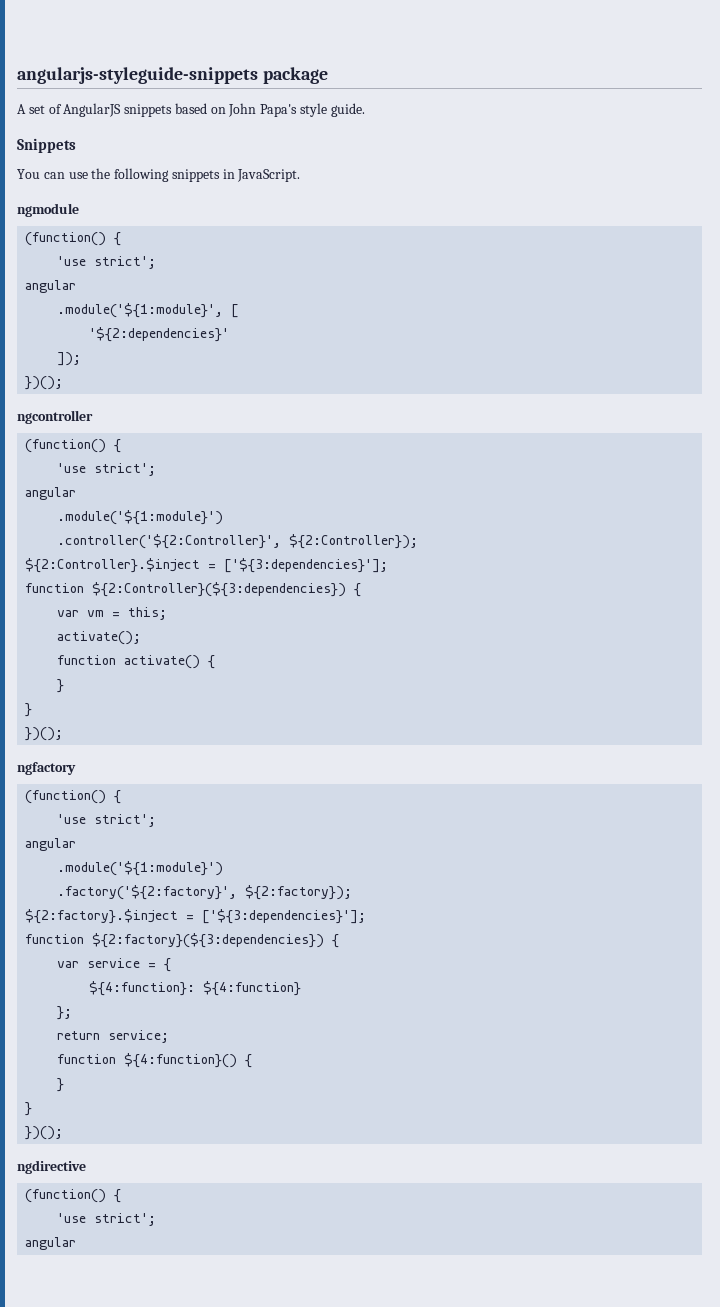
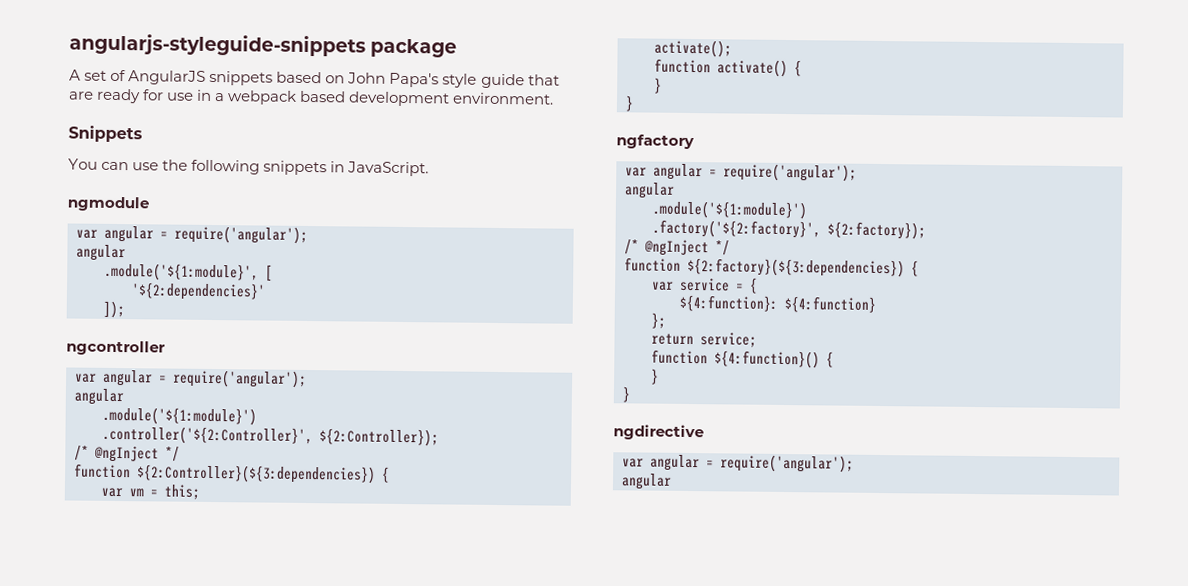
[330,103,365,117] guide. -> [480,73,560,89] [68,88,555,107] guide that are ready for use in a webpack based development environment.
[25,232,122,246] [57,256,157,269] (function() { // 'use strict'; -> [76,225,308,244] var angular = require('angular');
[25,376,64,390] // })(); -> (125, 309) none
[25,439,122,453] [57,463,157,476] (function() { // 'use strict'; -> [75,369,307,388] var angular = require('angular');
[25,558,389,573] ${2:Controller}.$inject = ['${3:dependencies}']; -> [74,445,180,463] /* @ngInject */
[25,727,64,741] // })(); -> (634, 103) none
[25,790,122,804] [57,814,157,827] (function() { // 'use strict'; -> [625,163,857,182] var angular = require('angular');
[25,909,367,924] ${2:factory}.$inject = ['${3:dependencies}']; -> [624,239,730,257] /* @ngInject */
[25,1126,64,1140] // })(); -> (631, 394) none
[25,1189,122,1203] [57,1213,157,1226] (function() { // 'use strict'; -> [622,454,854,473] var angular = require('angular');

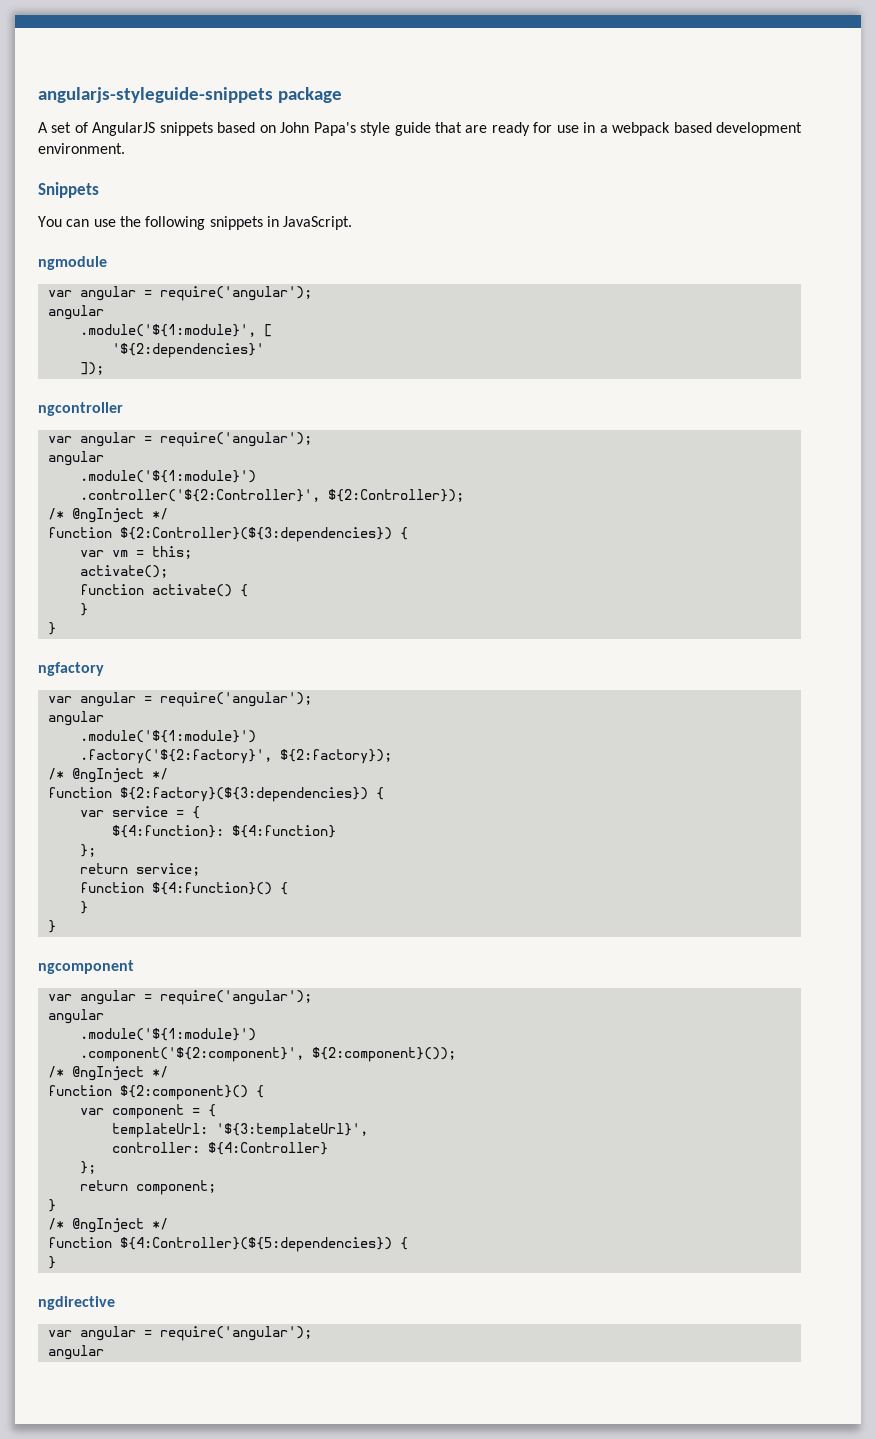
(631, 394) none -> [38,960,134,974] [47,990,312,1005] [47,1009,104,1024] [79,1028,256,1041] [79,1047,456,1062] [47,1066,168,1081] [47,1085,264,1100] [79,1104,216,1119] [111,1123,368,1138] [111,1142,328,1155] [79,1161,96,1174] [79,1180,216,1195] [47,1199,56,1212] [47,1218,168,1233] [47,1237,408,1252] [47,1256,56,1269] // ngcomponent // var angular = require('angular'); // angular // .module('${1:module}') // .component('${2:component}', ${2:component}()); // /* @ngInject */ // function ${2:component}() { // var component = { // templateUrl: '${3:templateUrl}', // controller: ${4:Controller} // }; // return component; // } // /* @ngInject */ // function ${4:Controller}(${5:dependencies}) { // }

